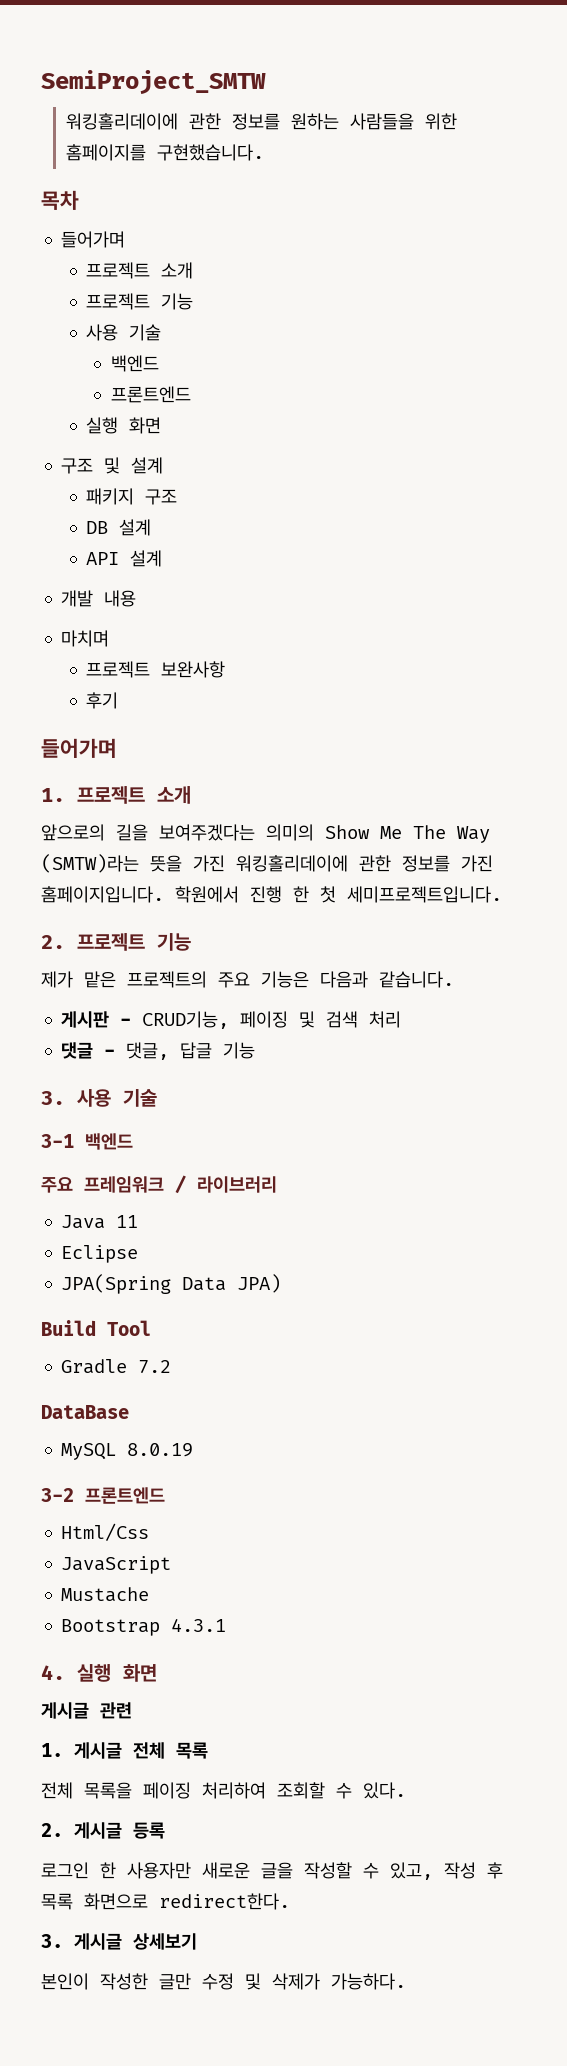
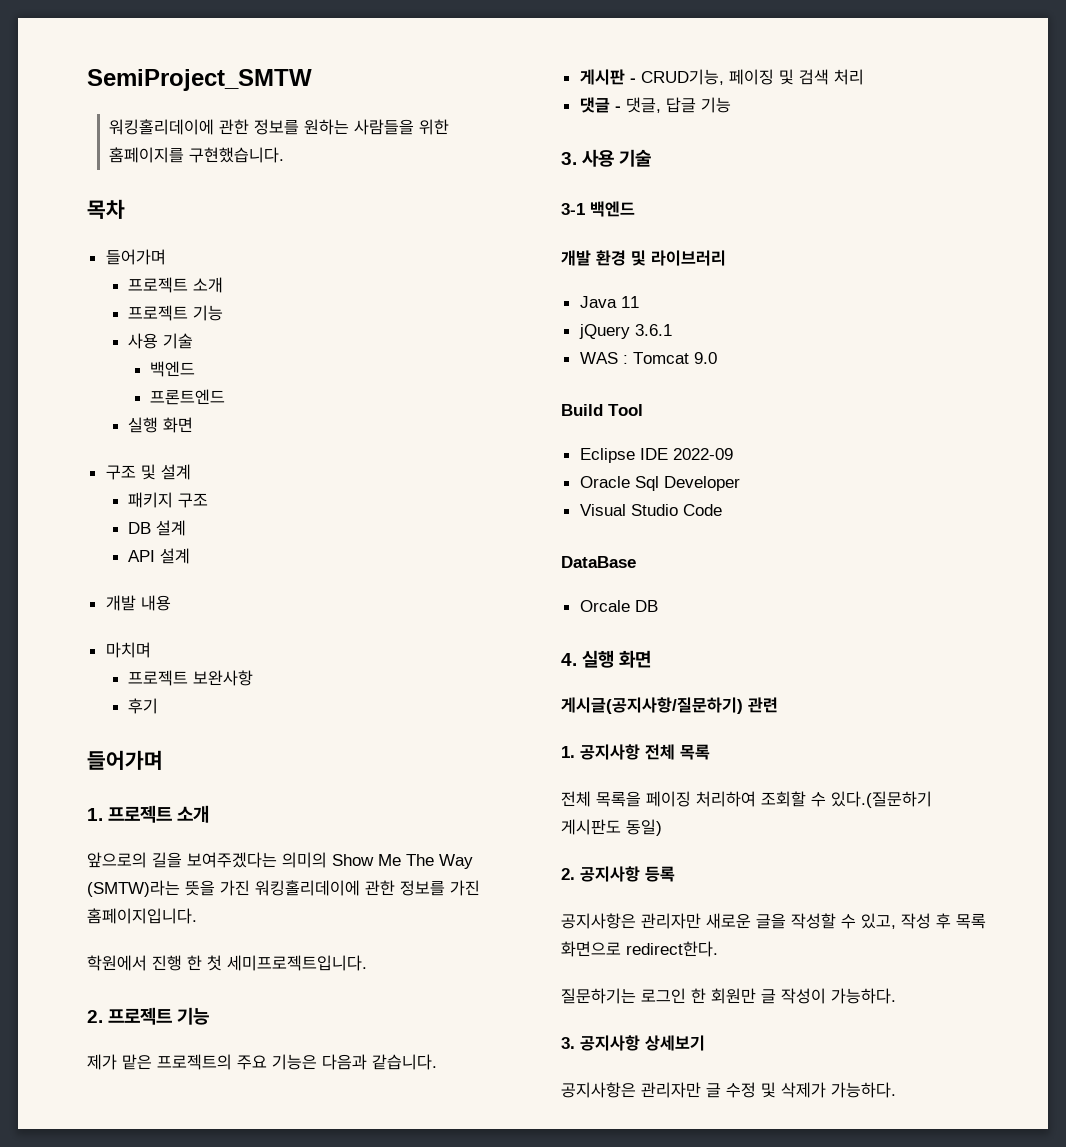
(164, 894) none -> (197, 916) //
[41,1175,186,1194] 주요 프레임워크 / -> [561,250,646,266] 개발 환경 및
[61,1245,139,1263] [61,1274,282,1294] [41,1320,151,1336] [61,1359,172,1374] [41,1405,129,1419] [61,1443,194,1460] [41,1487,165,1504] [61,1523,150,1541] [61,1556,172,1574] [61,1587,150,1602] [61,1618,227,1636] Eclipse // JPA(Spring Data JPA) // Build Tool // Gradle 7.2 // DataBase // MySQL 8.0.19 // 3-2 프론트엔드 // Html/Css // JavaScript // Mustache // Bootstrap 4.3.1 -> [578,324,672,339] [579,352,717,364] [561,404,643,416] [579,448,733,463] [579,476,740,491] [579,504,722,516] [561,556,636,568] [579,600,658,612] jQuery 3.6.1 // WAS : Tomcat 9.0 // Build Tool // Eclipse IDE 2022-09 // Oracle Sql Developer // Visual Studio Code // DataBase // Orcale DB
[41,1702,89,1719] 게시글 -> [561,697,743,714] 게시글(공지사항/질문하기)
[74,1742,122,1759] 게시글 -> [580,744,640,760] 공지사항
[363,1782,406,1799] [41,1822,122,1839] 있다. // 2. 게시글 -> [831,791,932,808] [561,819,662,836] [561,866,640,882] 있다.(질문하기 게시판도 동일) // 2. 공지사항
[41,1862,191,1879] 로그인 한 사용자만 -> [561,913,701,929] 공지사항은 관리자만
[41,1933,122,1950] // 3. 게시글 -> [561,988,896,1004] [561,1035,640,1051] // 질문하기는 로그인 한 회원만 글 작성이 가능하다. // 3. 공지사항
[41,1973,191,1990] 본인이 작성한 글만 -> [561,1082,721,1098] 공지사항은 관리자만 글

